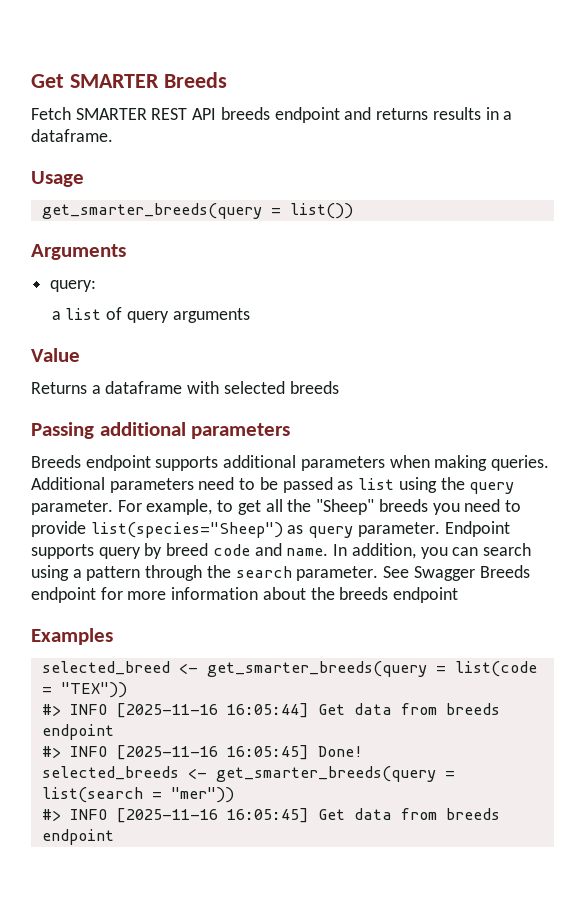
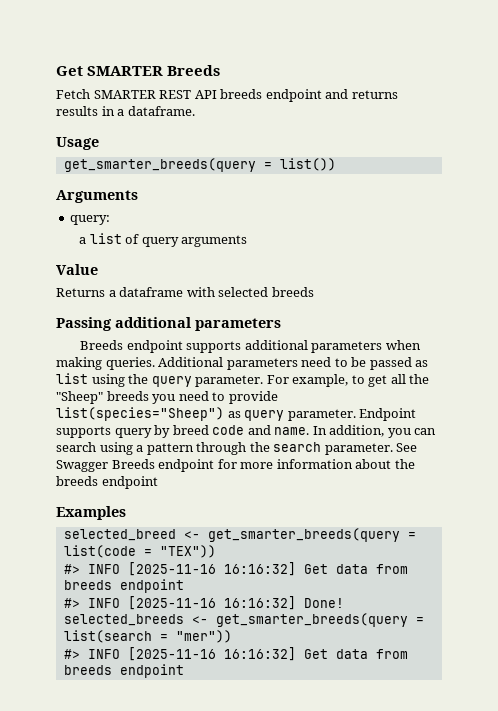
[226,703,309,718] 16:05:44] -> [223,562,296,576] 16:16:32]
[226,745,309,760] 16:05:45] -> [223,596,296,610] 16:16:32]
[226,808,309,823] 16:05:45] -> [223,647,296,661] 16:16:32]

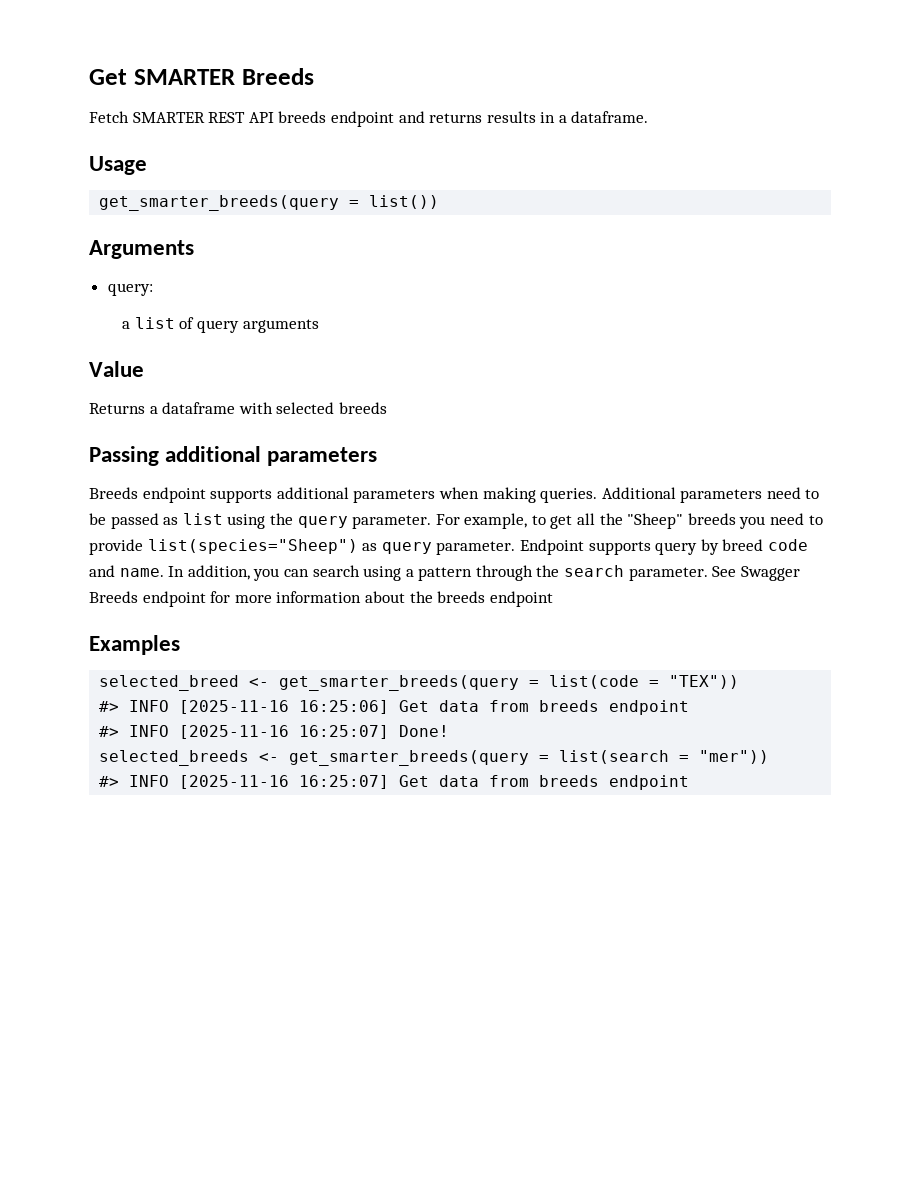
[223,562,296,576] 16:16:32] -> [299,700,390,714] 16:25:06]
[223,596,296,610] 16:16:32] -> [299,725,390,739] 16:25:07]
[223,647,296,661] 16:16:32] -> [299,775,390,789] 16:25:07]

